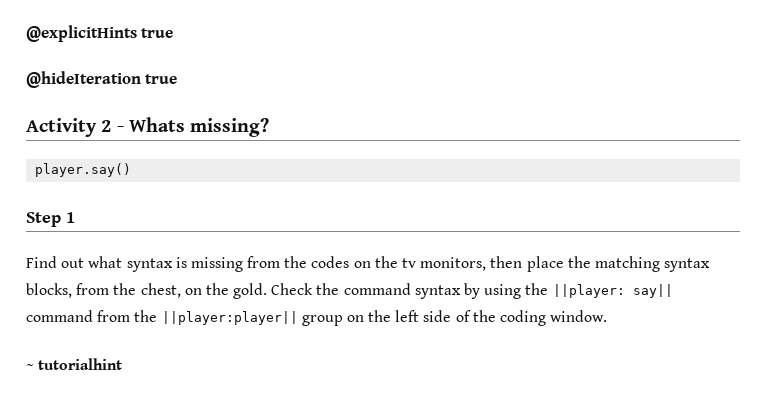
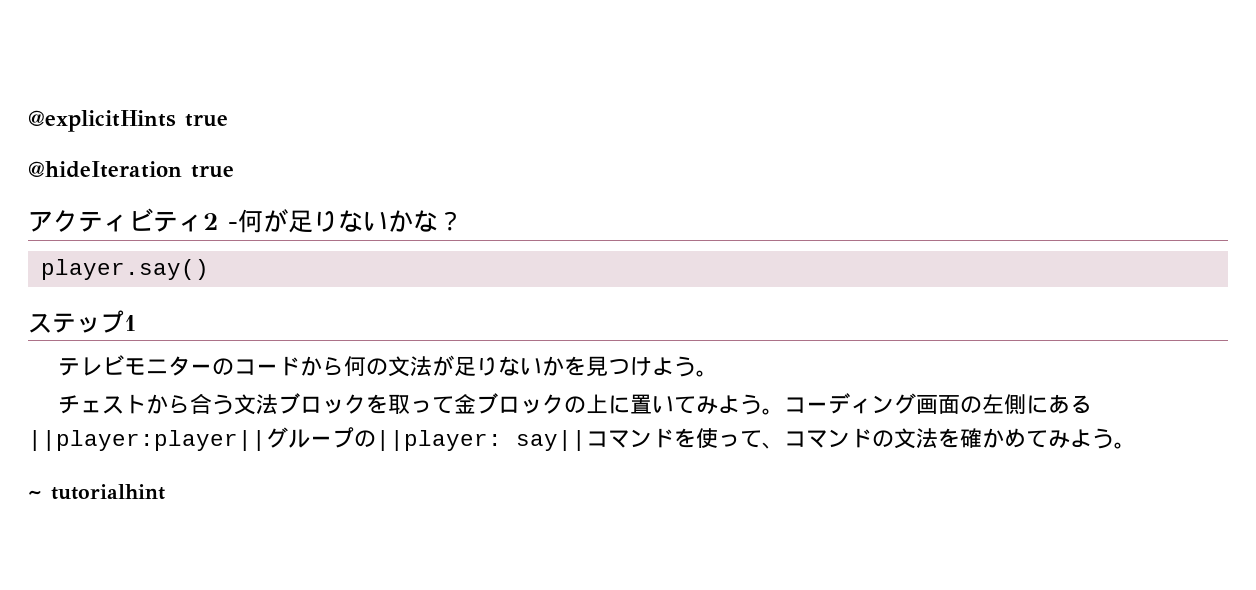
[26,117,270,137] Activity 2 - Whats missing? -> [28,208,463,233] アクティビティ2 -何が足りないかな？
[26,212,61,227] Step -> [28,310,124,333] ステップ
[26,256,711,272] [26,283,673,299] [26,310,608,326] Find out what syntax is missing from the codes on the tv monitors, then place the matching syntax blocks, from the chest, on the gold. Check the command syntax by using the ||player: say|| command from the ||player:player|| group on the left side of the coding window. -> [57,355,718,377] [57,393,1092,415] [28,427,1136,451] テレビモニターのコードから何の文法が足りないかを見つけよう。 // チェストから合う文法ブロックを取って金ブロックの上に置いてみよう。コーディング画面の左側にある||player:player||グループの||player: say||コマンドを使って、コマンドの文法を確かめてみよう。

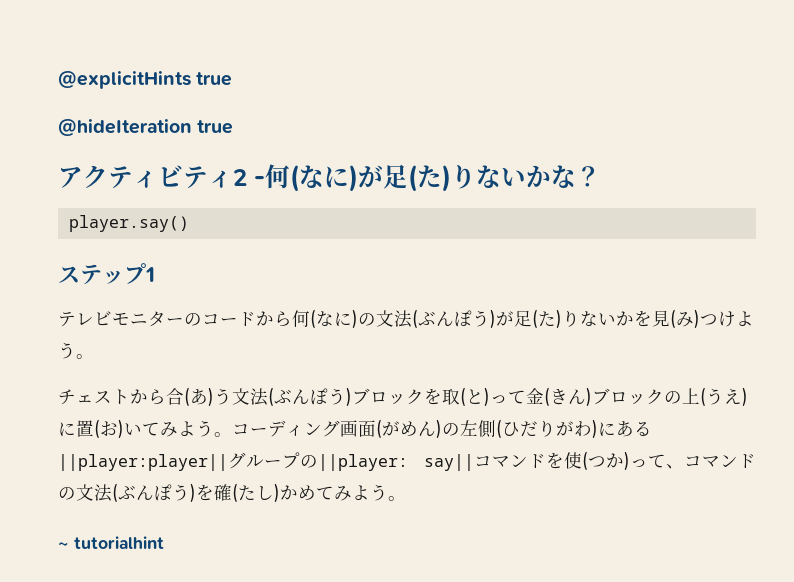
[263,209,313,233] が足 -> [290,164,451,192] (なに)が足(た)
[365,355,476,377] の文法が足 -> [310,309,562,329] (なに)の文法(ぶんぽう)が足(た)
(608, 366) none -> [670,309,700,329] (み)
[211,393,652,415] う文法ブロックを取って金ブロックの上に置 -> [184,387,748,407] [58,419,124,439] (あ)う文法(ぶんぽう)ブロックを取(と)って金(きん)ブロックの上(うえ)に置(お)
[959,394,1026,414] の左側 -> [376,419,598,439] (がめん)の左側(ひだりがわ)
(718, 438) none -> [582,451,630,471] (つか)
[938,428,982,448] を確 -> [112,483,280,503] (ぶんぽう)を確(たし)

